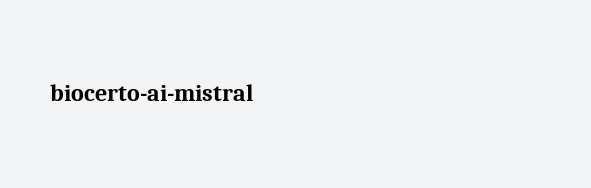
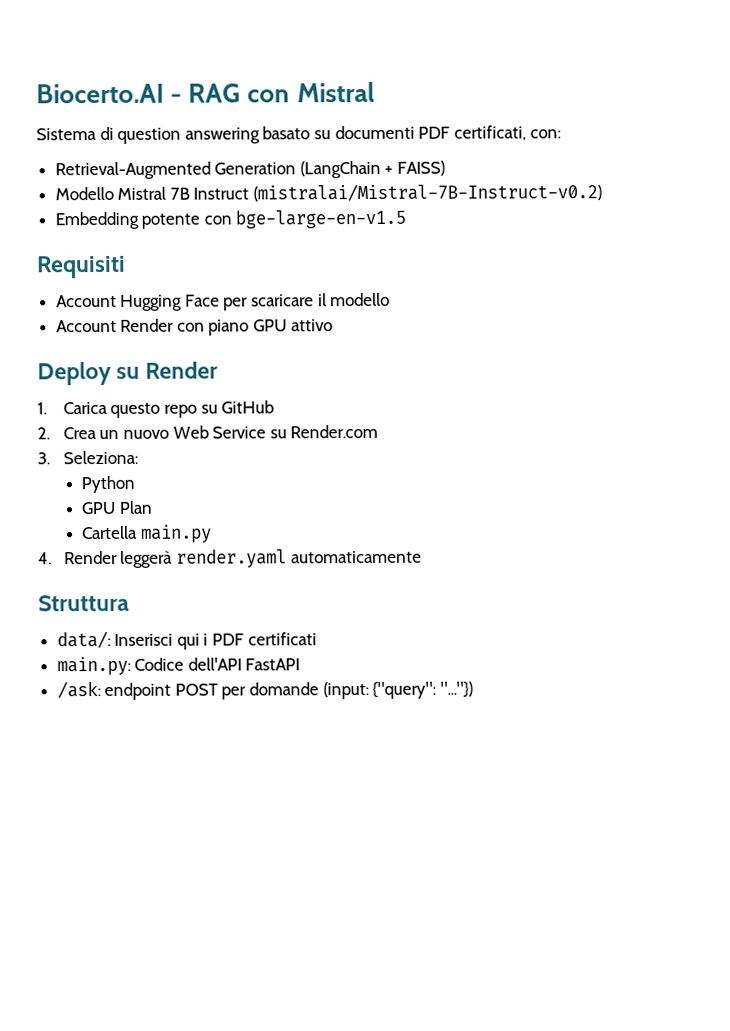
[50,84,253,101] biocerto-ai-mistral -> [36,81,375,104] [36,125,562,144] [54,160,446,180] [54,183,603,202] [54,209,407,230] [37,255,126,279] [55,292,391,311] [55,318,333,336] [37,361,219,386] [37,400,275,418] [37,424,379,440] [37,450,138,465] [81,475,136,494] [81,500,153,515] [82,524,213,543] [38,549,422,568] [38,594,130,612] [56,630,317,650] [56,656,301,676] [56,681,473,701] Biocerto.AI - RAG con Mistral // Sistema di question answering basato su documenti PDF certificati, con: // Retrieval-Augmented Generation (LangChain + FAISS) // Modello Mistral 7B Instruct (mistralai/Mistral-7B-Instruct-v0.2) // Embedding potente con bge-large-en-v1.5 // Requisiti // Account Hugging Face per scaricare il modello // Account Render con piano GPU attivo // Deploy su Render // 1. Carica questo repo su GitHub // 2. Crea un nuovo Web Service su Render.com // 3. Seleziona: // Python // GPU Plan // Cartella main.py // 4. Render leggerà render.yaml automaticamente // Struttura // data/: Inserisci qui i PDF certificati // main.py: Codice dell'API FastAPI // /ask: endpoint POST per domande (input: {"query": "..."})

